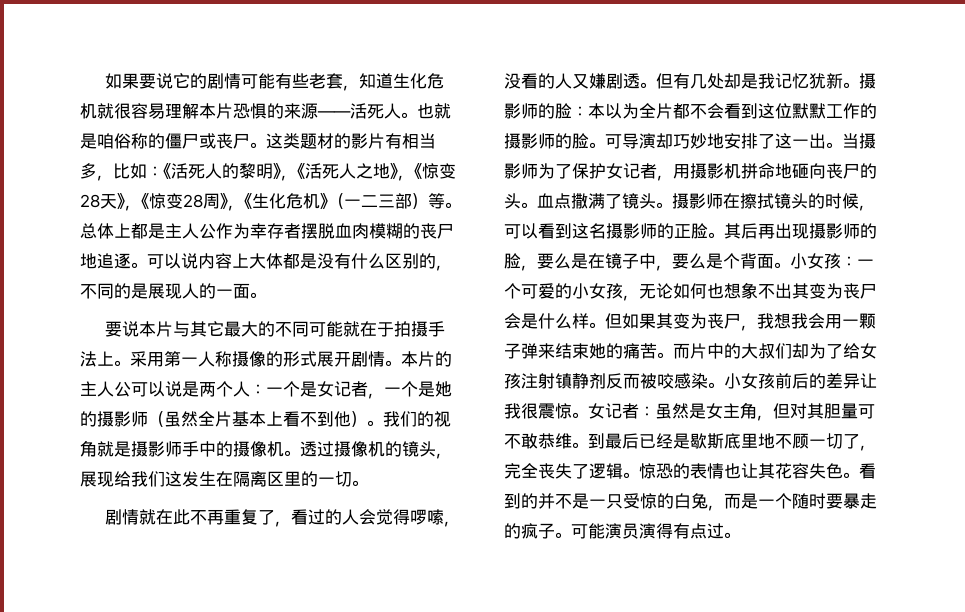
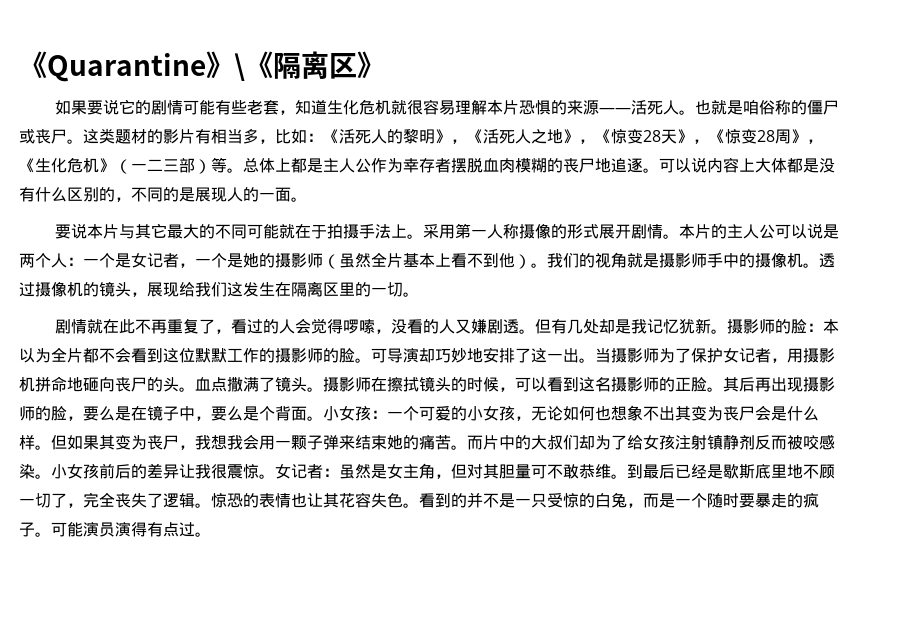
(105, 81) none -> [19,51,385,82] 《Quarantine》\《隔离区》 //

